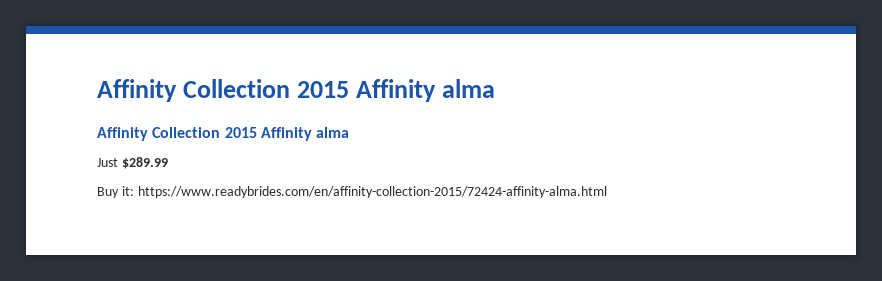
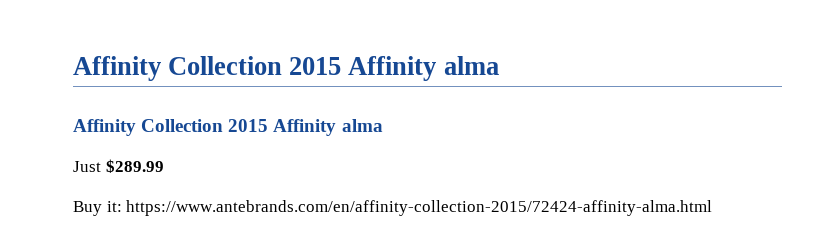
[137,186,607,198] https://www.readybrides.com/en/affinity-collection-2015/72424-affinity-alma.html -> [126,200,713,216] https://www.antebrands.com/en/affinity-collection-2015/72424-affinity-alma.html

